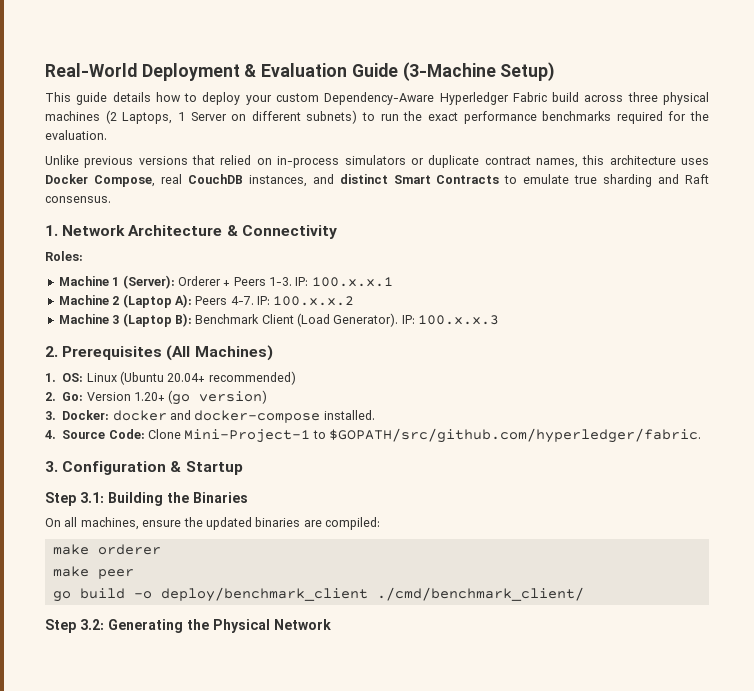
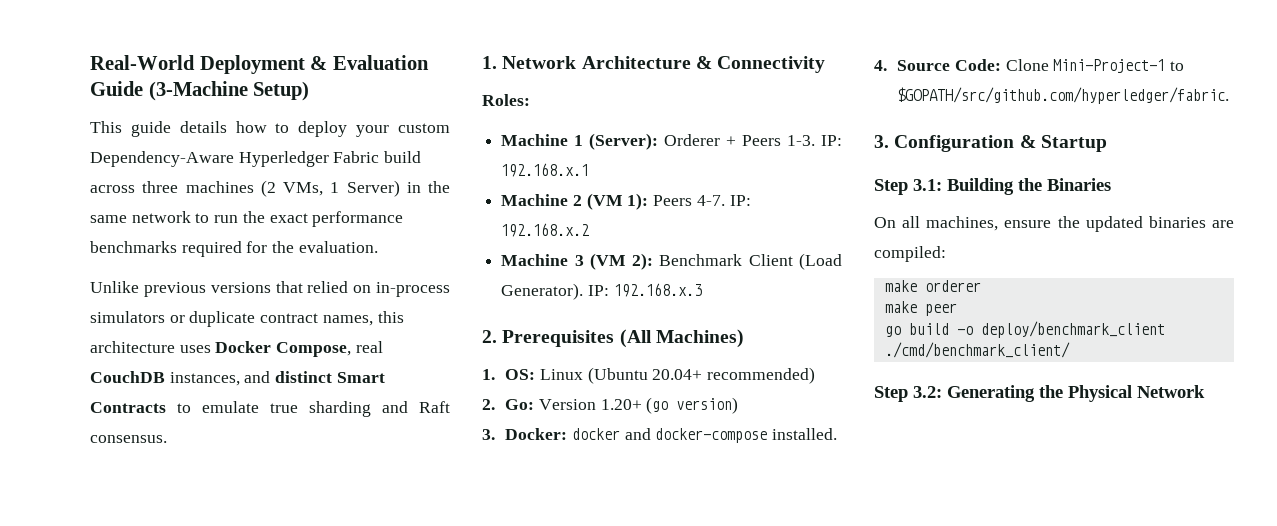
[663,92,710,105] physical -> (179, 187) none
[122,110,358,124] Laptops, 1 Server on different subnets) -> [283,180,450,197] [90,211,191,223] VMs, 1 Server) in the same network
[311,277,393,287] 100.x.x.1 -> [501,163,590,177] 192.168.x.1
[122,294,192,308] (Laptop A): -> [586,193,649,210] (VM 1):
[273,296,355,306] 100.x.x.2 -> [501,223,590,237] 192.168.x.2
[122,313,192,327] (Laptop B): -> [589,253,654,270] (VM 2):
[418,315,500,325] 100.x.x.3 -> [613,283,702,297] 192.168.x.3

